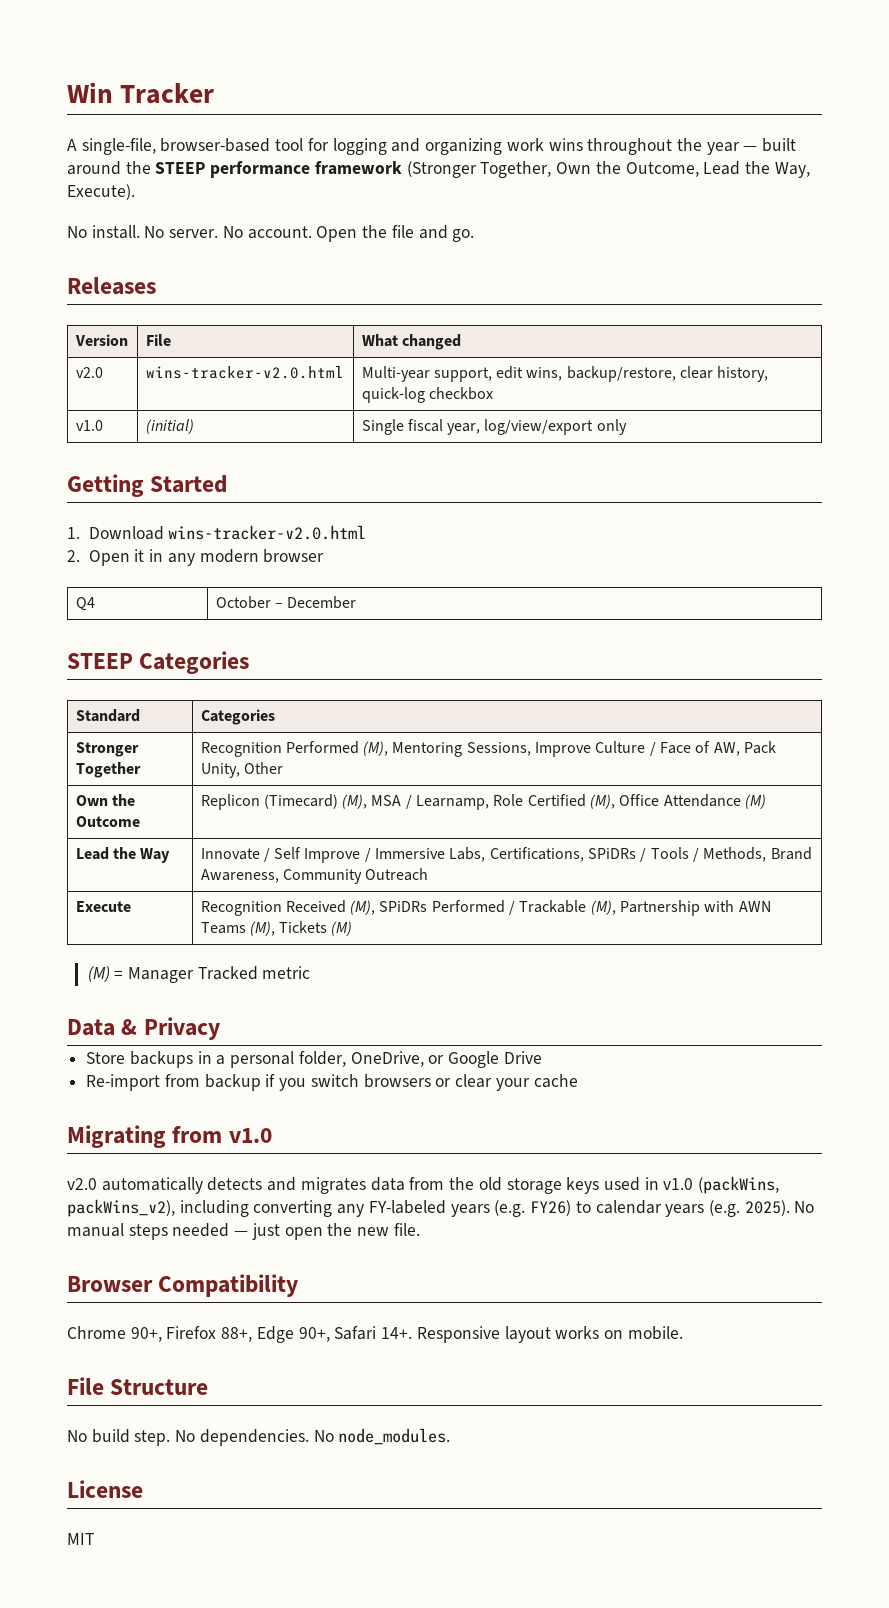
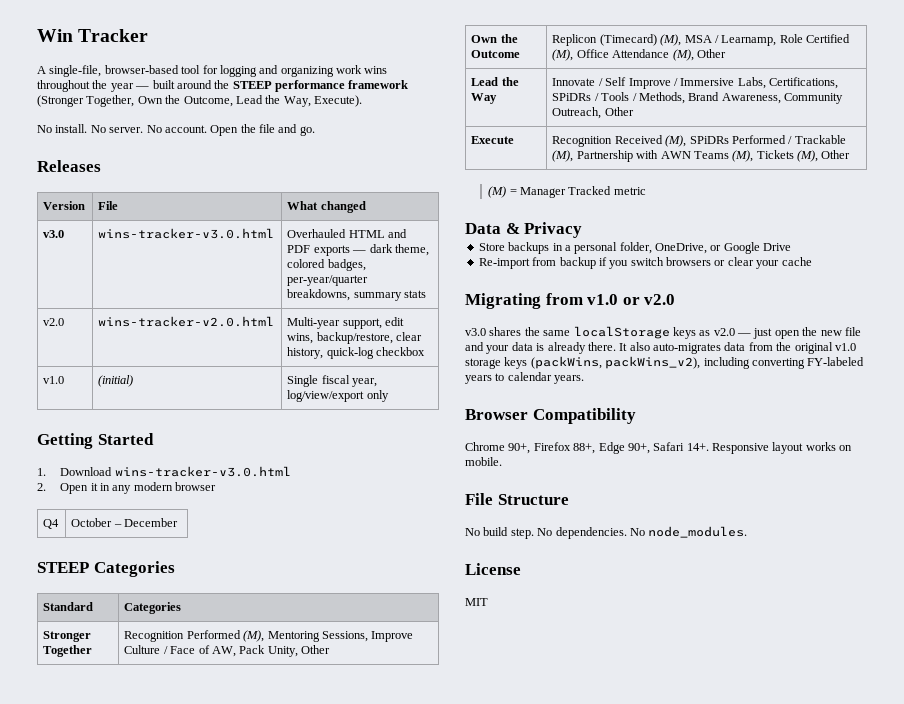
(461, 342) none -> [43,230,65,238] [98,228,275,239] [287,229,408,238] [287,244,429,256] [287,259,366,271] [287,275,369,286] [287,289,427,301] // v3.0 | wins-tracker-v3.0.html | Overhauled HTML and PDF exports — dark theme, colored badges, per-year/quarter breakdowns, summary stats
[168,525,367,540] wins-tracker-v2.0.html -> [114,466,291,477] wins-tracker-v3.0.html
[745,794,767,809] (M) -> [672,49,726,61] (M), Other
[365,868,429,881] Outreach -> [552,107,634,119] Outreach, Other
[331,921,353,936] (M) -> [797,150,851,162] (M), Other
[67,1176,780,1194] [67,1199,815,1217] [67,1223,230,1240] // v2.0 automatically detects and migrates data from the old storage keys used in v1.0 (packWins, packWins_v2), including converting any FY-labeled years (e.g. FY26) to calendar years (e.g. 2025). No manual steps needed -> [622,294,676,305] [465,326,735,339] or v2.0 // v3.0 shares the same localStorage keys as v2.0
[393,1223,420,1236] file. -> [844,327,861,336] [465,342,856,354] [465,356,865,369] [465,372,585,384] file and your data is already there. It also auto-migrates data from the original v1.0 storage keys (packWins, packWins_v2), including converting FY-labeled years to calendar years.

